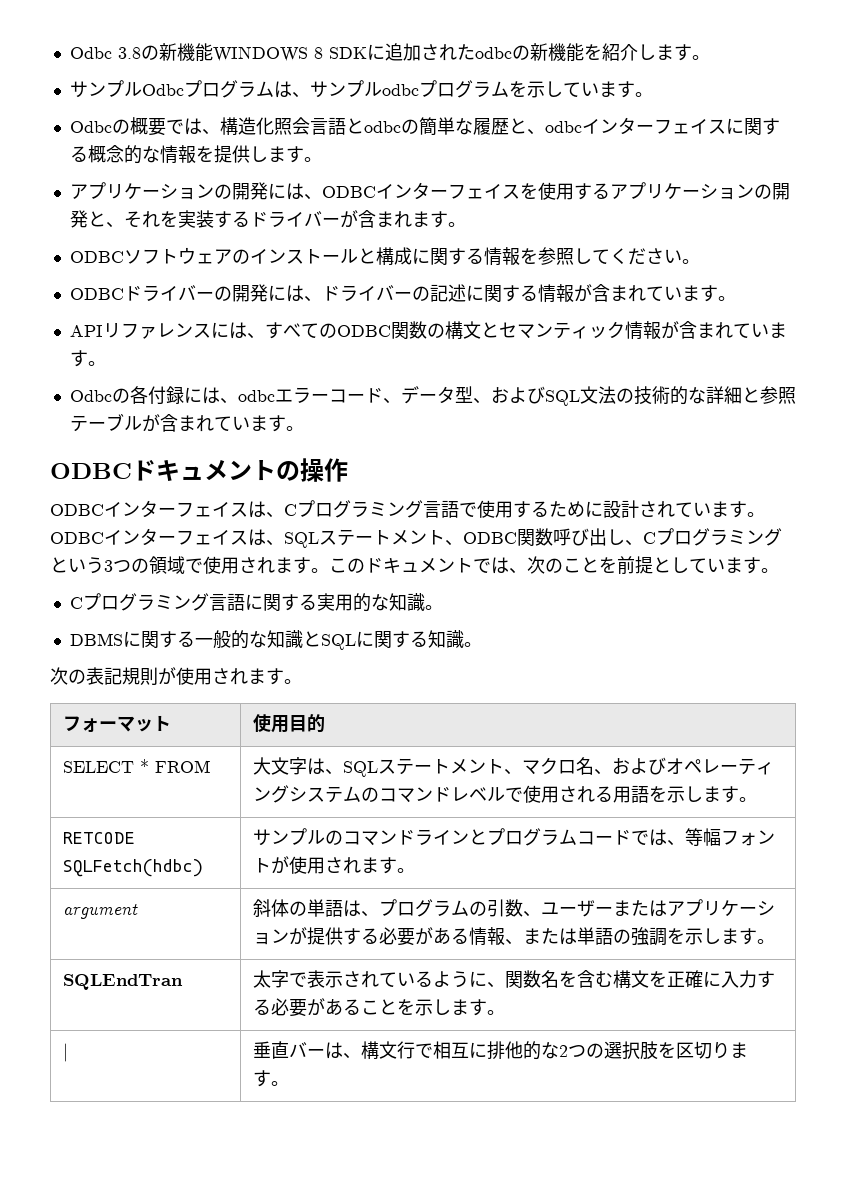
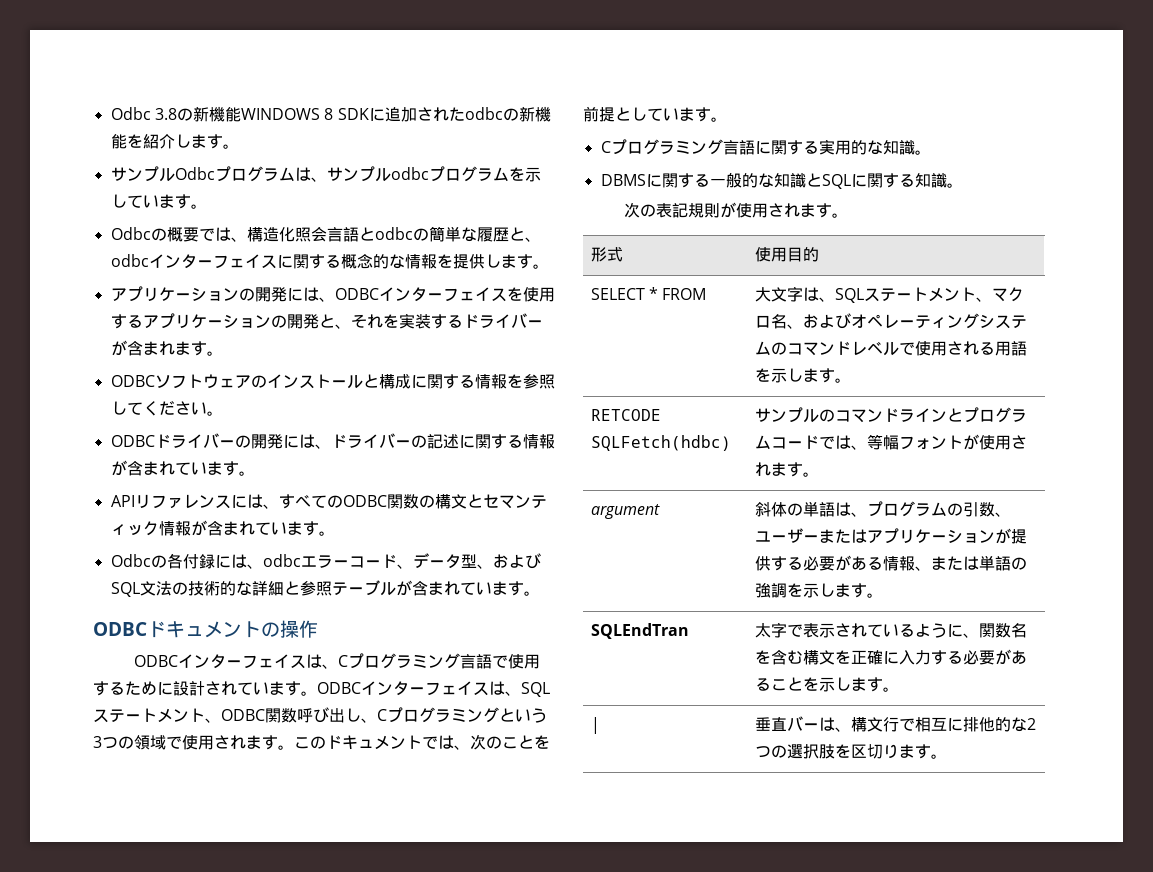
[63,715,172,732] フォーマット -> [590,247,623,262] 形式

